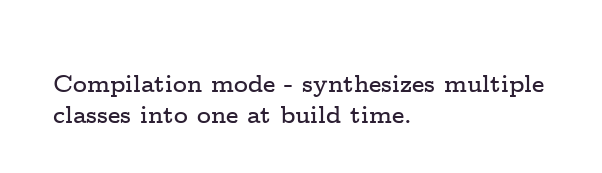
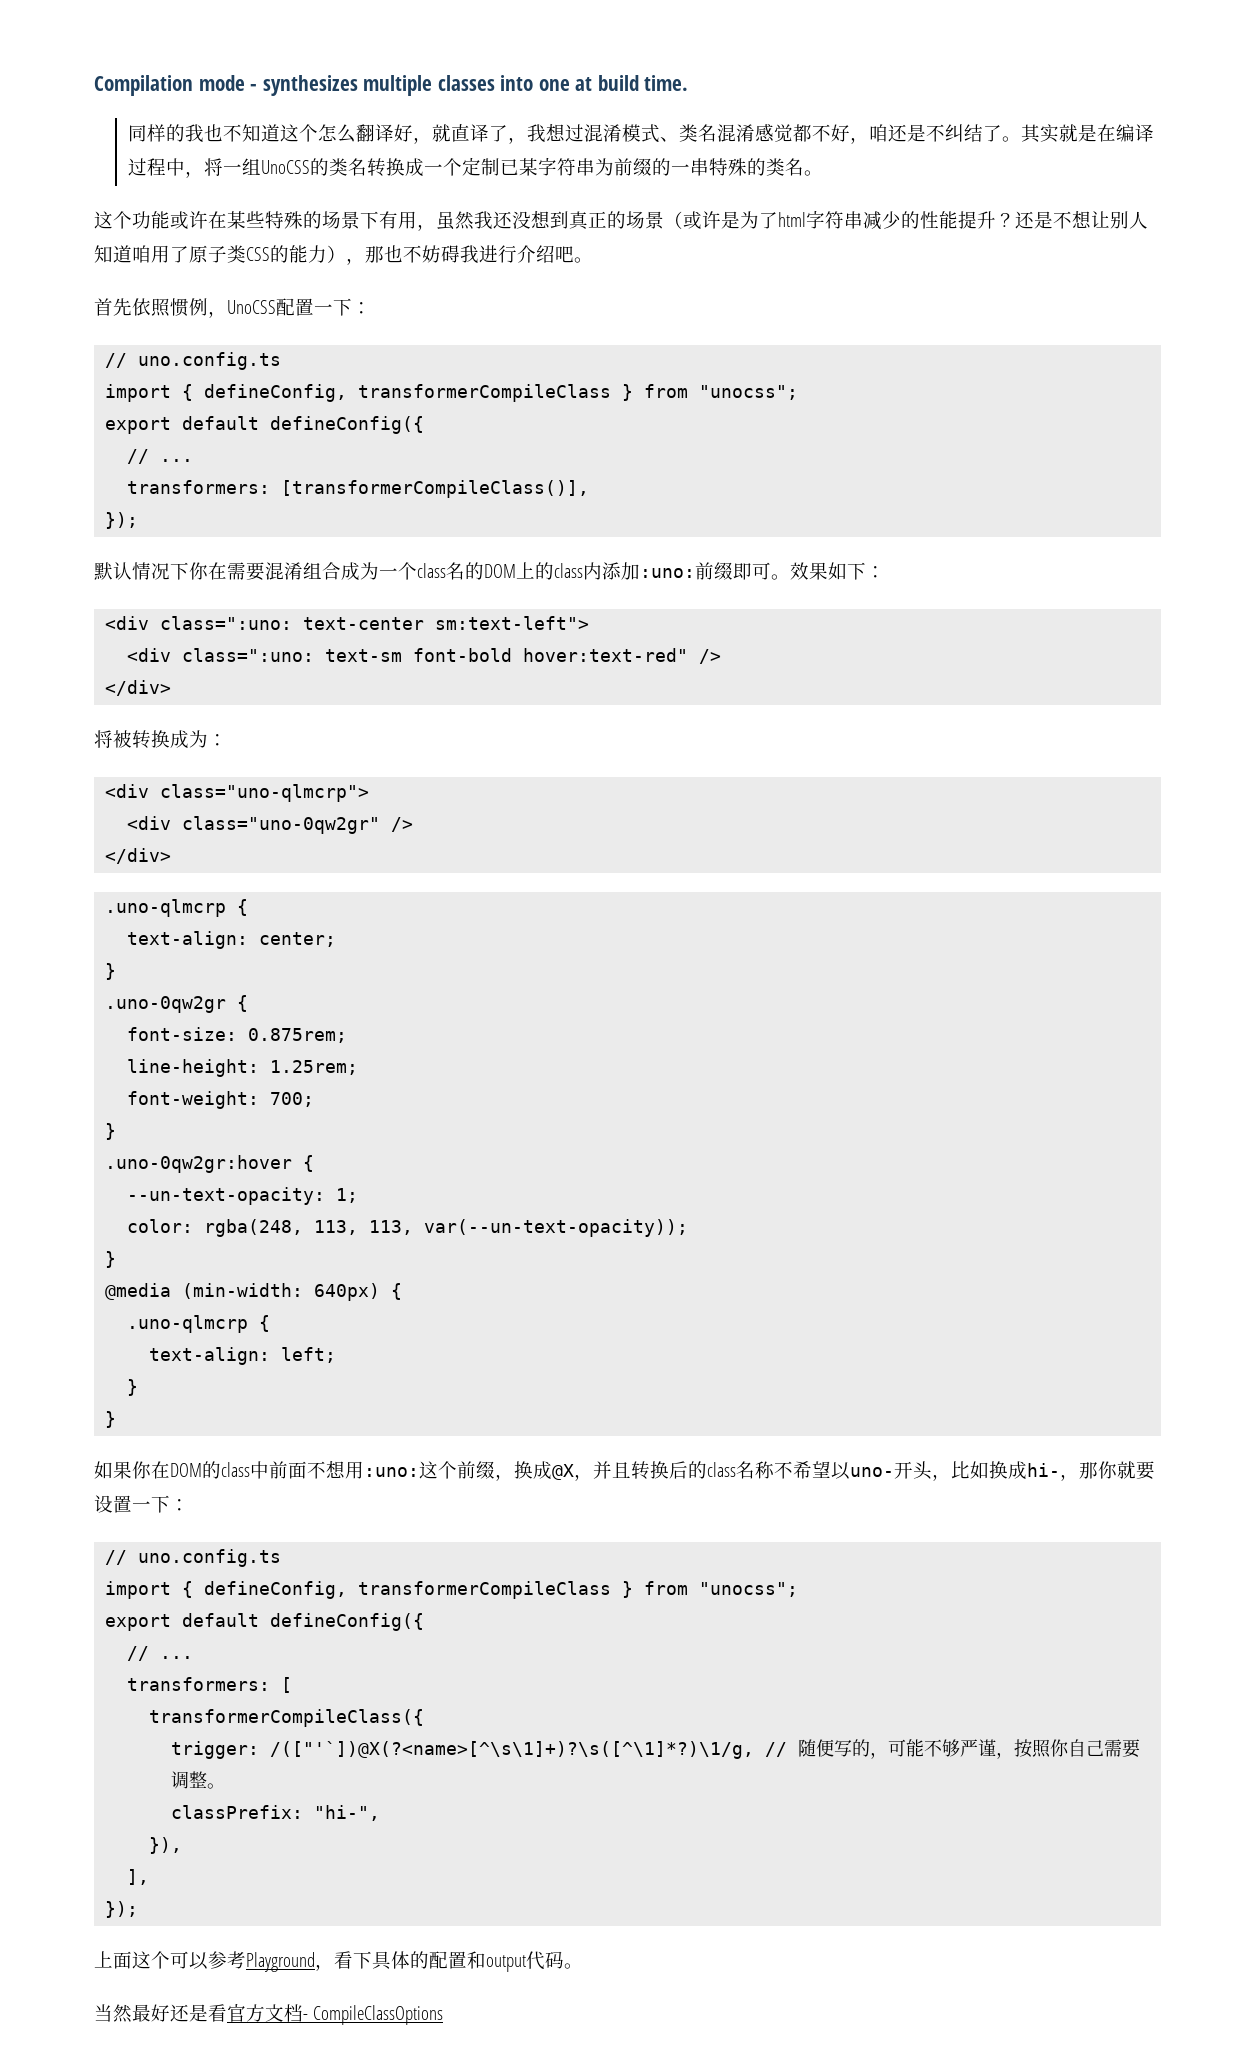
(412, 114) none -> [127,123,1154,144] [127,157,823,178] [94,210,1148,231] [94,245,593,265] [94,298,371,318] [105,352,282,370] [105,384,799,402] [105,416,425,434] [127,449,194,464] [127,480,590,498] [105,512,139,529] [94,562,885,581] [105,616,590,630] [127,648,722,664] [105,680,172,696] [94,730,227,749] [105,784,370,802] [127,816,414,834] [105,848,172,864] [105,899,249,917] [127,931,337,949] [105,963,117,980] [105,995,249,1013] [127,1027,348,1043] [127,1059,359,1077] [127,1091,315,1109] [105,1123,117,1140] [105,1155,315,1173] [127,1187,359,1205] [127,1219,689,1237] [105,1251,117,1268] [105,1283,403,1301] [127,1315,271,1333] [149,1347,337,1365] [127,1379,139,1396] [105,1411,117,1428] [94,1460,1155,1481] [94,1495,189,1513] [105,1549,282,1567] [105,1581,799,1599] [105,1613,425,1631] [127,1646,194,1661] [127,1677,293,1693] [149,1709,425,1727] [171,1739,1141,1759] [171,1771,226,1789] [171,1805,381,1821] [149,1837,183,1854] [127,1869,150,1885] [105,1901,139,1918] [94,1951,583,1972] [94,2004,443,2025] // 同样的我也不知道这个怎么翻译好，就直译了，我想过混淆模式、类名混淆感觉都不好，咱还是不纠结了。其实就是在编译过程中，将一组UnoCSS的类名转换成一个定制已某字符串为前缀的一串特殊的类名。 // 这个功能或许在某些特殊的场景下有用，虽然我还没想到真正的场景（或许是为了html字符串减少的性能提升？还是不想让别人知道咱用了原子类CSS的能力），那也不妨碍我进行介绍吧。 // 首先依照惯例，UnoCSS配置一下： // // uno.config.ts // import { defineConfig, transformerCompileClass } from "unocss"; // export default defineConfig({ // // ... // transformers: [transformerCompileClass()], // }); // 默认情况下你在需要混淆组合成为一个class名的DOM上的class内添加:uno:前缀即可。效果如下： // <div class=":uno: text-center sm:text-left"> // <div class=":uno: text-sm font-bold hover:text-red" /> // </div> // 将被转换成为： // <div class="uno-qlmcrp"> // <div class="uno-0qw2gr" /> // </div> // .uno-qlmcrp { // text-align: center; // } // .uno-0qw2gr { // font-size: 0.875rem; // line-height: 1.25rem; // font-weight: 700; // } // .uno-0qw2gr:hover { // --un-text-opacity: 1; // color: rgba(248, 113, 113, var(--un-text-opacity)); // } // @media (min-width: 640px) { // .uno-qlmcrp { // text-align: left; // } // } // 如果你在DOM的class中前面不想用:uno:这个前缀，换成@X，并且转换后的class名称不希望以uno-开头，比如换成hi-，那你就要设置一下： // // uno.config.ts // import { defineConfig, transformerCompileClass } from "unocss"; // export default defineConfig({ // // ... // transformers: [ // transformerCompileClass({ // trigger: /(["'`])@X(?<name>[^\s\1]+)?\s([^\1]*?)\1/g, // 随便写的，可能不够严谨，按照你自己需要调整。 // classPrefix: "hi-", // }), // ], // }); // 上面这个可以参考Playground，看下具体的配置和output代码。 // 当然最好还是看官方文档- CompileClassOptions

